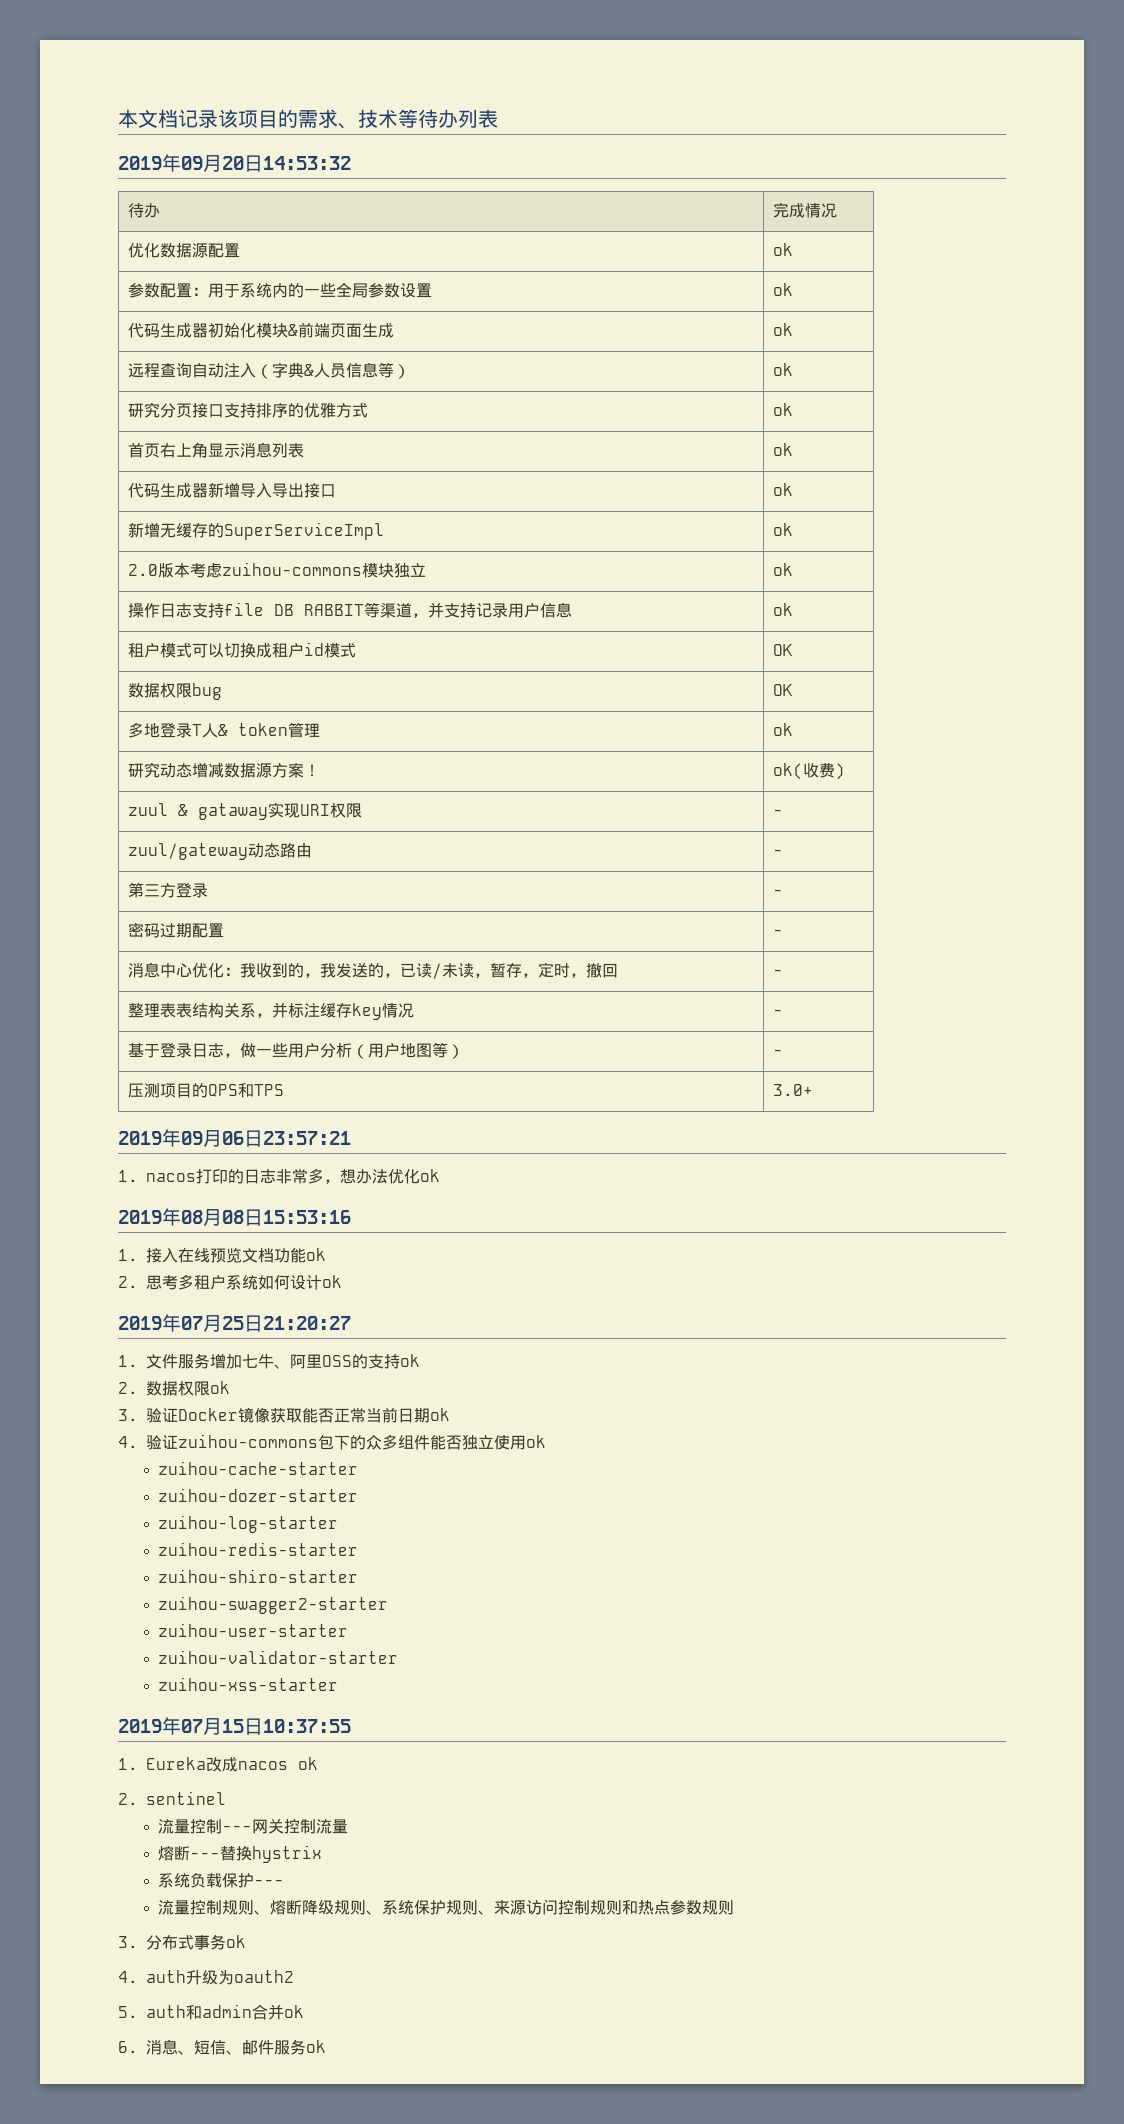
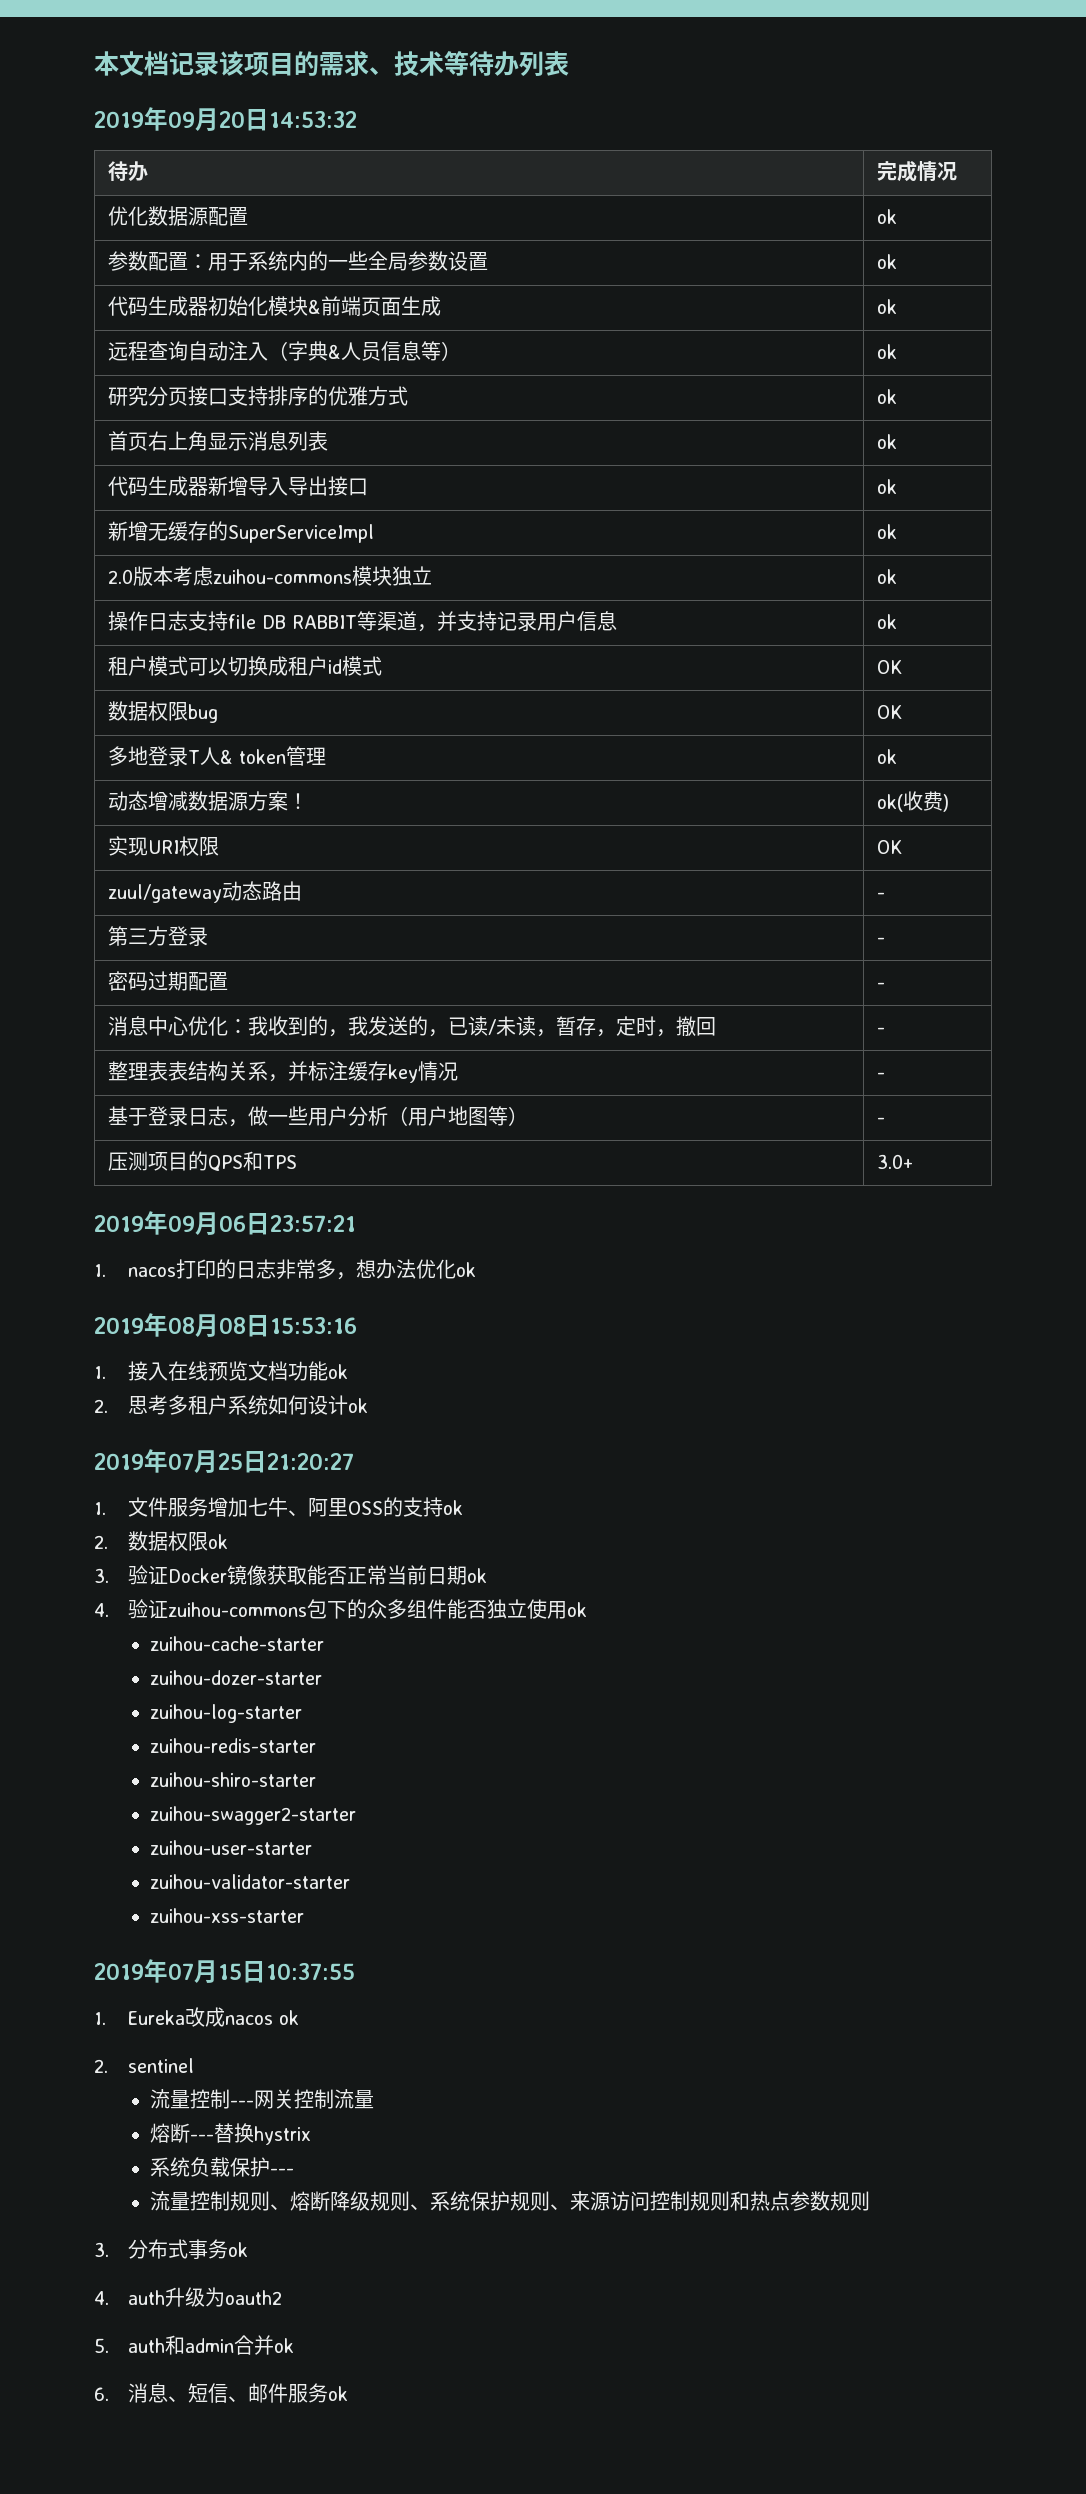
[128,762,161,778] 研究 -> (898, 756) none
[128,803,269,820] zuul & gataway -> (950, 803) none
[773,809,784,816] - -> [877,840,904,854] OK

